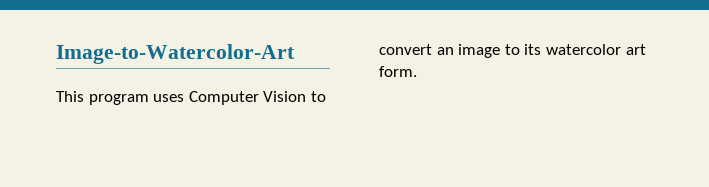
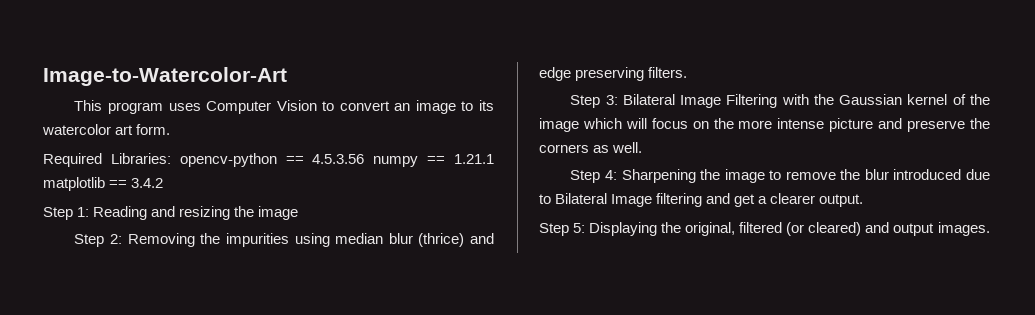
(417, 71) none -> [43,153,495,167] [43,177,164,191] [43,206,299,220] [74,233,495,247] [539,67,688,81] [570,94,990,108] [539,118,991,132] [539,142,643,153] [570,169,990,183] [539,193,864,207] [539,222,990,236] // Required Libraries: opencv-python == 4.5.3.56 numpy == 1.21.1 matplotlib == 3.4.2 // Step 1: Reading and resizing the image // Step 2: Removing the impurities using median blur (thrice) and edge preserving filters. // Step 3: Bilateral Image Filtering with the Gaussian kernel of the image which will focus on the more intense picture and preserve the corners as well. // Step 4: Sharpening the image to remove the blur introduced due to Bilateral Image filtering and get a clearer output. // Step 5: Displaying the original, filtered (or cleared) and output images.

